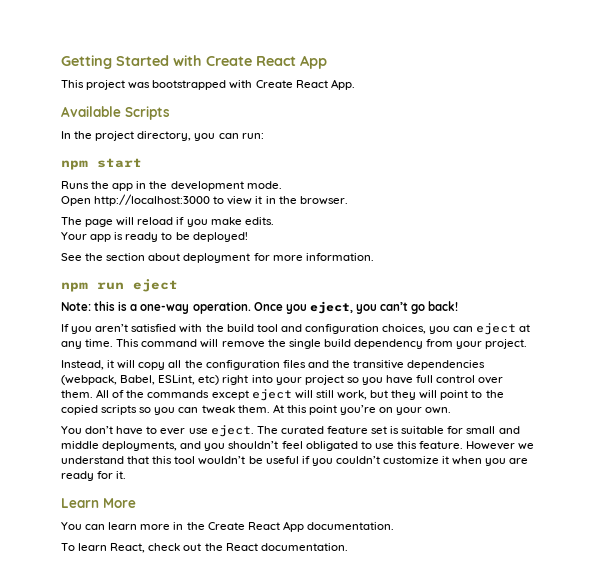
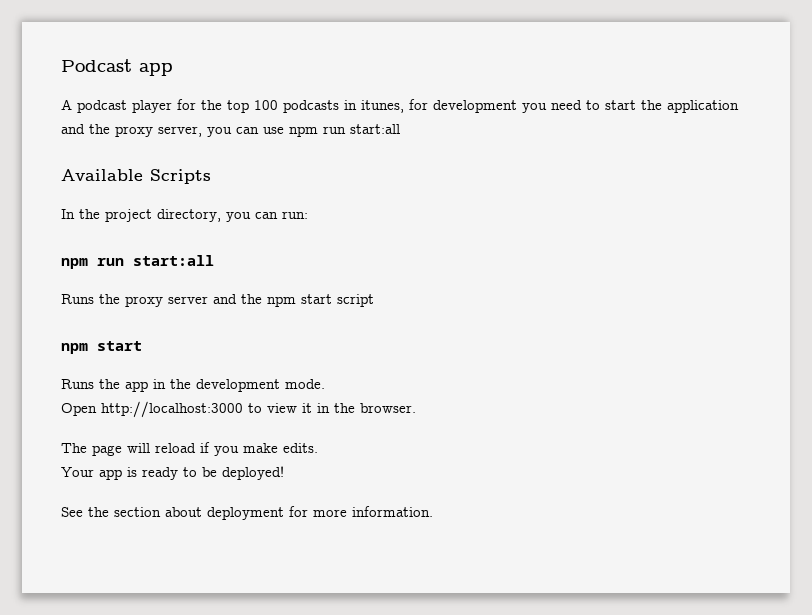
[61,55,327,69] [61,79,355,90] Getting Started with Create React App // This project was bootstrapped with Create React App. -> [61,59,173,76] [61,99,739,113] [61,124,400,137] Podcast app // A podcast player for the top 100 podcasts in itunes, for development you need to start the application and the proxy server, you can use npm run start:all
(264, 136) none -> [61,255,214,269] [61,294,374,307] // npm run start:all // Runs the proxy server and the npm start script
[61,279,178,292] [61,301,459,314] [61,323,531,335] [61,339,528,349] [61,360,486,370] [61,375,504,385] [61,389,504,401] [61,404,452,415] [61,425,520,437] [61,441,535,451] [61,456,529,466] [61,471,127,481] [61,498,136,508] [61,521,394,532] [61,543,348,553] // npm run eject // Note: this is a one-way operation. Once you eject, you can’t go back! // If you aren’t satisfied with the build tool and configuration choices, you can eject at any time. This command will remove the single build dependency from your project. // Instead, it will copy all the configuration files and the transitive dependencies (webpack, Babel, ESLint, etc) right into your project so you have full control over them. All of the commands except eject will still work, but they will point to the copied scripts so you can tweak them. At this point you’re on your own. // You don’t have to ever use eject. The curated feature set is suitable for small and middle deployments, and you shouldn’t feel obligated to use this feature. However we understand that this tool wouldn’t be useful if you couldn’t customize it when you are ready for it. // Learn More // You can learn more in the Create React App documentation. // To learn React, check out the React documentation. -> (433, 511) none

